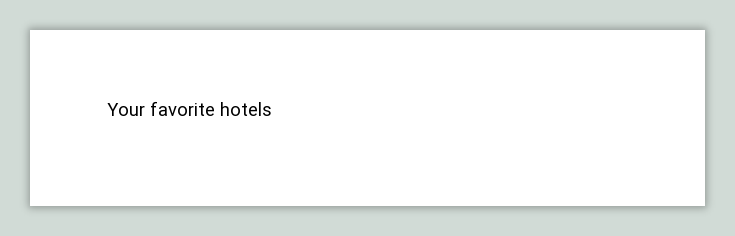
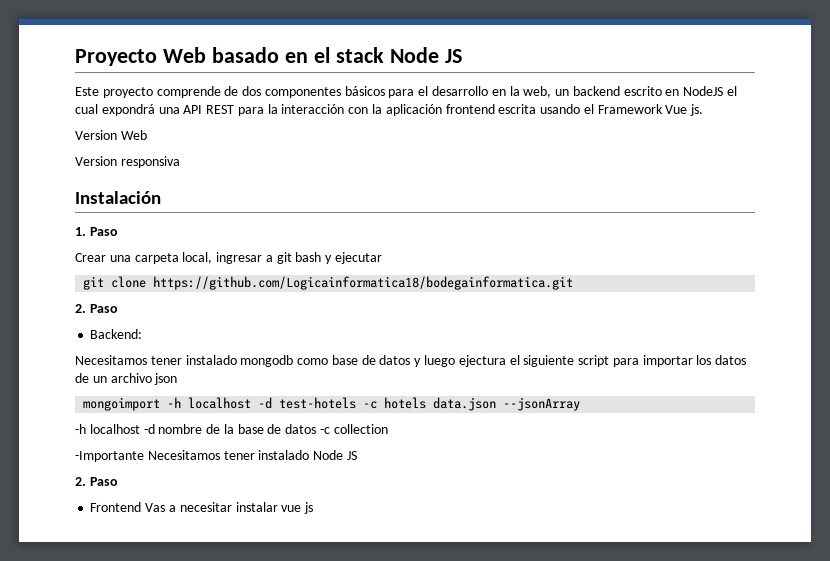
[107,101,272,116] Your favorite hotels -> [75,47,462,66] [75,86,738,98] [75,104,704,116] [75,130,147,140] [75,156,180,168] [75,191,161,204] [75,227,118,236] [75,252,383,264] [83,276,574,290] [75,304,118,313] [90,329,143,339] [75,355,747,367] [75,373,178,385] [83,397,581,411] [75,424,388,434] [75,450,357,462] [75,477,118,486] [90,502,314,514] Proyecto Web basado en el stack Node JS // Este proyecto comprende de dos componentes básicos para el desarrollo en la web, un backend escrito en NodeJS el cual expondrá una API REST para la interacción con la aplicación frontend escrita usando el Framework Vue js. // Version Web // Version responsiva // Instalación // 1. Paso // Crear una carpeta local, ingresar a git bash y ejecutar // git clone https://github.com/Logicainformatica18/bodegainformatica.git // 2. Paso // Backend: // Necesitamos tener instalado mongodb como base de datos y luego ejectura el siguiente script para importar los datos de un archivo json // mongoimport -h localhost -d test-hotels -c hotels data.json --jsonArray // -h localhost -d nombre de la base de datos -c collection // -Importante Necesitamos tener instalado Node JS // 2. Paso // Frontend Vas a necesitar instalar vue js

